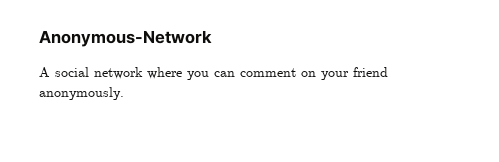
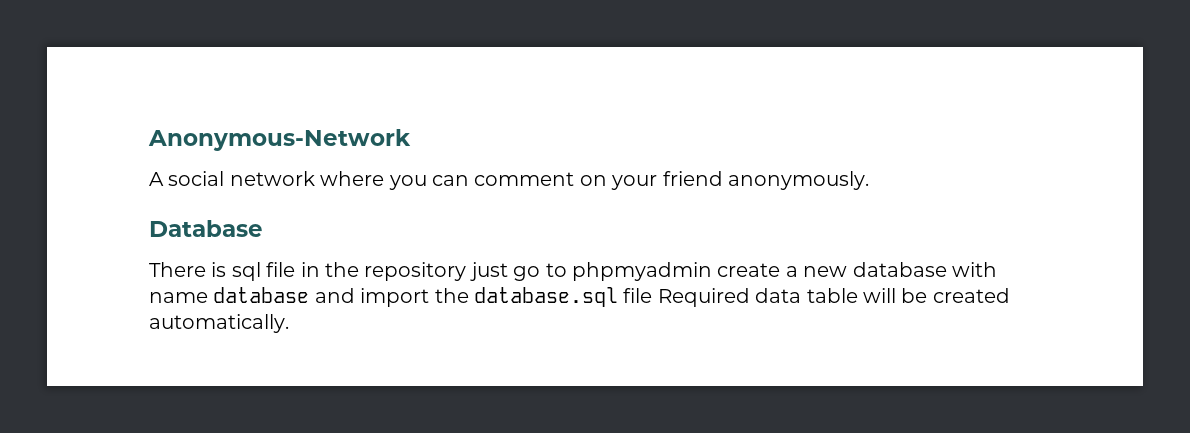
(124, 93) none -> [149,220,263,237] [149,262,997,281] [149,287,1010,307] [149,314,289,333] // Database // There is sql file in the repository just go to phpmyadmin create a new database with name database and import the database.sql file Required data table will be created automatically.

